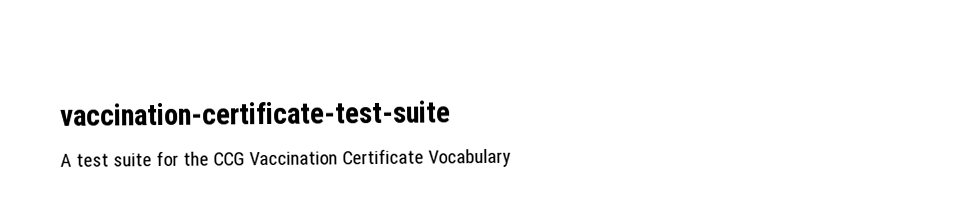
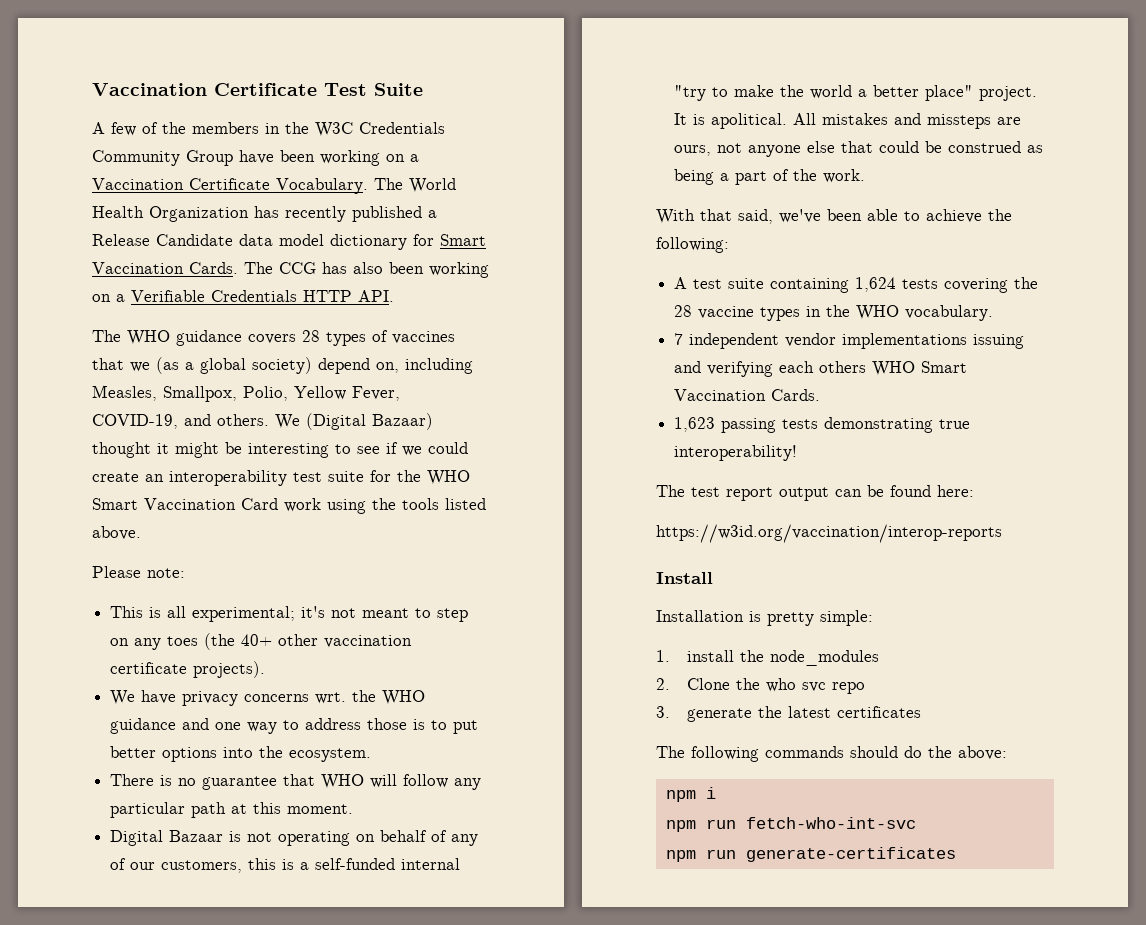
[59,100,451,126] [60,148,511,168] vaccination-certificate-test-suite // A test suite for the CCG Vaccination Certificate Vocabulary -> [92,83,423,96] [92,122,445,137] [92,150,419,166] [92,178,456,194] [92,206,437,222] [92,234,486,250] [92,262,489,278] [92,290,394,302] [92,330,455,346] [92,357,473,374] [92,385,400,402] [92,413,433,430] [92,442,468,458] [92,470,470,486] [92,498,486,514] [92,526,141,540] [92,566,185,578] [110,606,469,622] [110,633,413,650] [110,661,266,678] [110,690,426,706] [110,718,479,734] [110,746,372,762] [110,774,482,790] [110,802,354,818] [110,830,479,846] [110,858,461,873] [674,85,1038,101] [674,113,1022,129] [674,141,1044,157] [674,169,866,185] [656,209,1012,224] [656,237,729,253] [674,277,1039,293] [674,305,994,321] [674,333,1025,349] [674,361,968,377] [674,389,821,401] [674,417,971,433] [674,445,798,461] [656,485,974,501] [656,524,1002,543] [656,572,713,584] [656,610,873,626] [656,650,879,666] [656,678,865,694] [656,706,921,722] [656,746,1007,762] [665,787,716,802] [665,817,916,832] [665,847,956,862] Vaccination Certificate Test Suite // A few of the members in the W3C Credentials Community Group have been working on a Vaccination Certificate Vocabulary. The World Health Organization has recently published a Release Candidate data model dictionary for Smart Vaccination Cards. The CCG has also been working on a Verifiable Credentials HTTP API. // The WHO guidance covers 28 types of vaccines that we (as a global society) depend on, including Measles, Smallpox, Polio, Yellow Fever, COVID-19, and others. We (Digital Bazaar) thought it might be interesting to see if we could create an interoperability test suite for the WHO Smart Vaccination Card work using the tools listed above. // Please note: // This is all experimental; it's not meant to step on any toes (the 40+ other vaccination certificate projects). // We have privacy concerns wrt. the WHO guidance and one way to address those is to put better options into the ecosystem. // There is no guarantee that WHO will follow any particular path at this moment. // Digital Bazaar is not operating on behalf of any of our customers, this is a self-funded internal "try to make the world a better place" project. It is apolitical. All mistakes and missteps are ours, not anyone else that could be construed as being a part of the work. // With that said, we've been able to achieve the following: // A test suite containing 1,624 tests covering the 28 vaccine types in the WHO vocabulary. // 7 independent vendor implementations issuing and verifying each others WHO Smart Vaccination Cards. // 1,623 passing tests demonstrating true interoperability! // The test report output can be found here: // https://w3id.org/vaccination/interop-reports // Install // Installation is pretty simple: // 1. install the node_modules // 2. Clone the who svc repo // 3. generate the latest certificates // The following commands should do the above: // npm i // npm run fetch-who-int-svc // npm run generate-certificates

